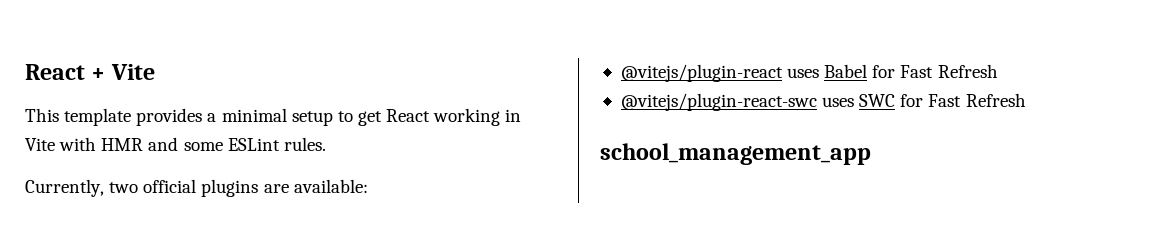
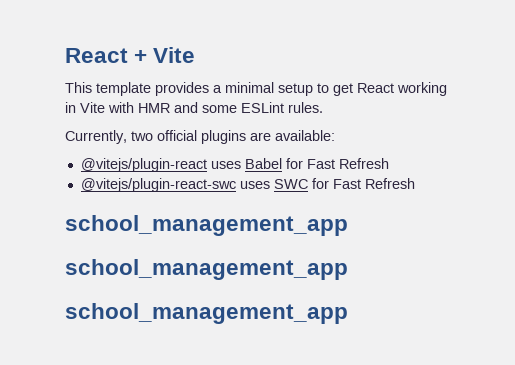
(871, 154) none -> [65,259,348,280] [65,303,348,324] // school_management_app // school_management_app

